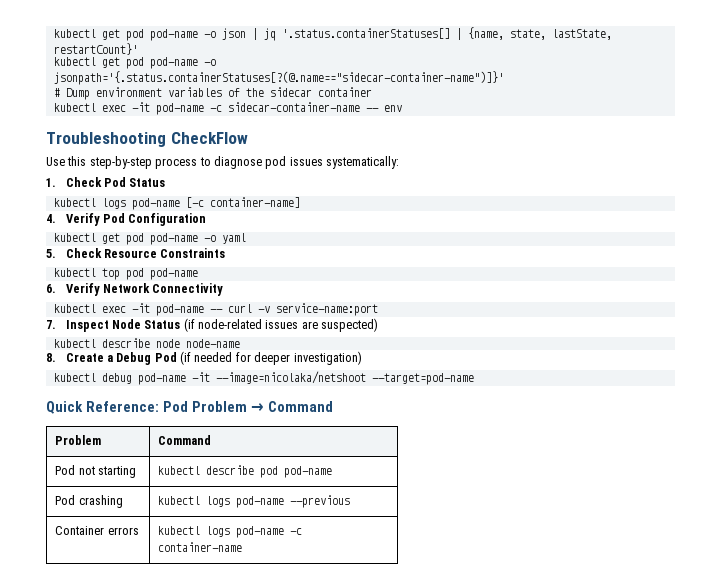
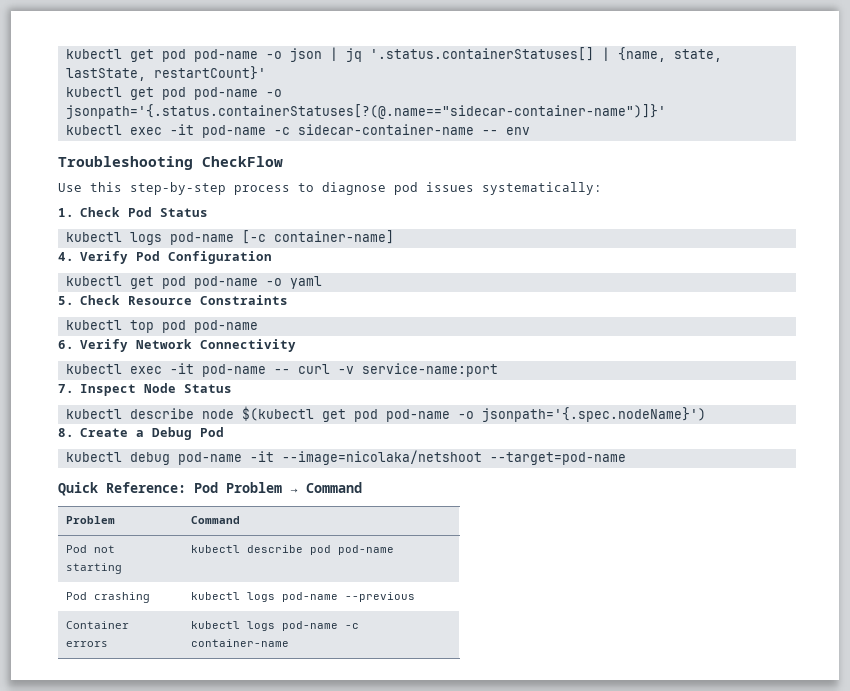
[53,87,372,100] // # Dump environment variables of the sidecar container -> (666, 111) none
[183,318,379,332] [53,338,240,348] (if node-related issues are suspected) // kubectl describe node node-name -> [65,406,706,422] // kubectl describe node $(kubectl get pod pod-name -o jsonpath='{.spec.nodeName}')
[180,351,362,365] (if needed for deeper investigation) -> (225, 432) none

